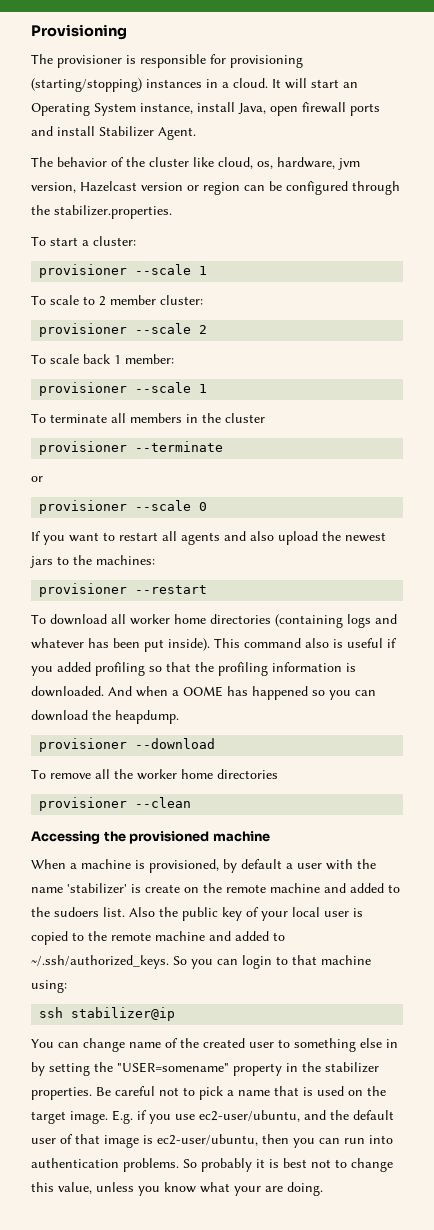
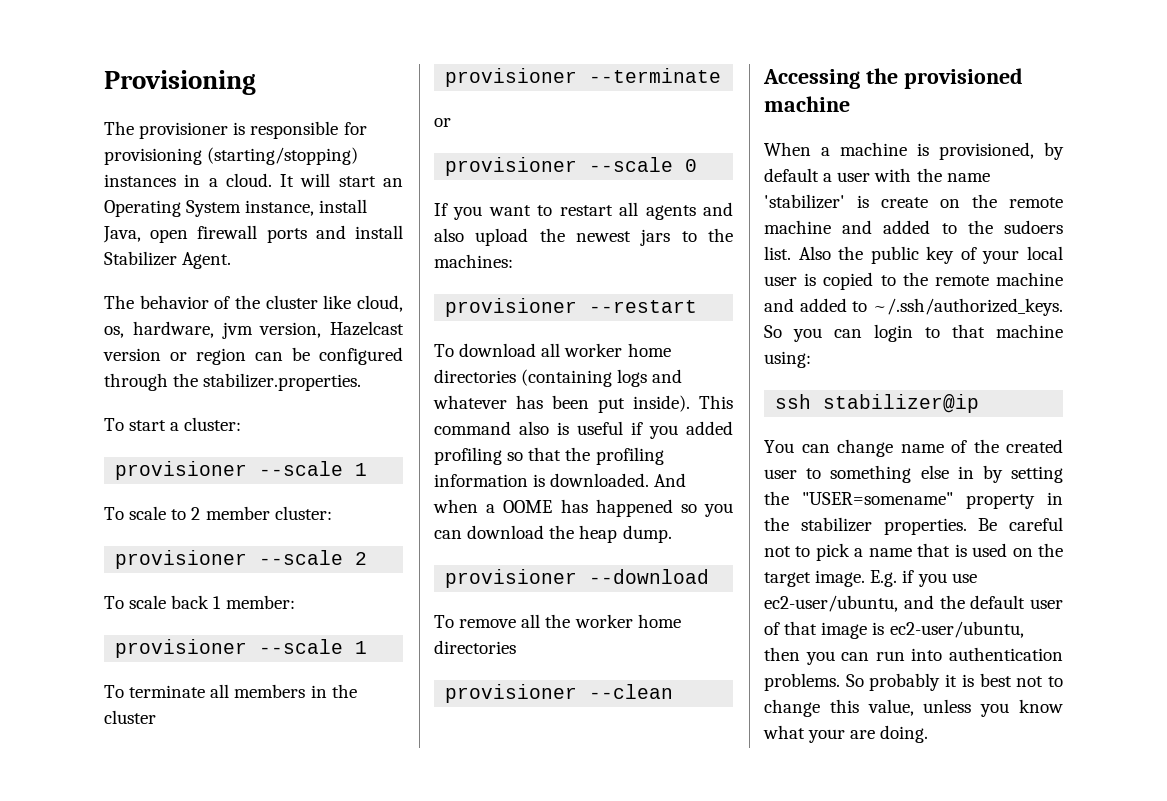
[115,710,179,724] heapdump. -> [579,525,672,543] heap dump.

